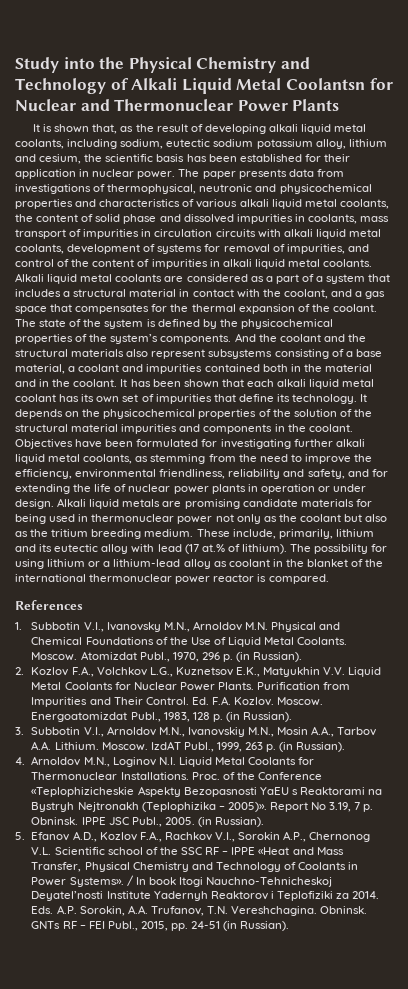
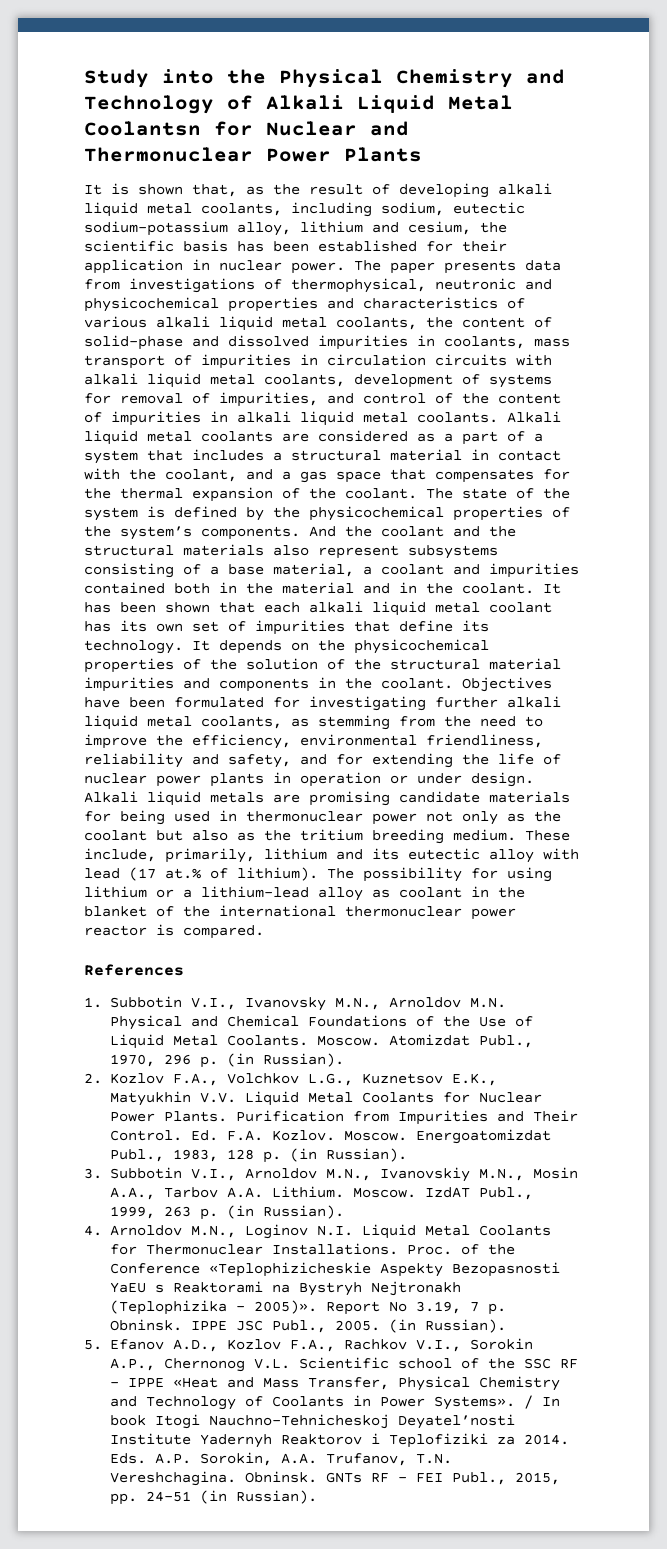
[213,139,313,149] sodium potassium -> [84,221,228,236] sodium-potassium
[95,214,157,224] solid phase -> [84,335,183,350] solid-phase

